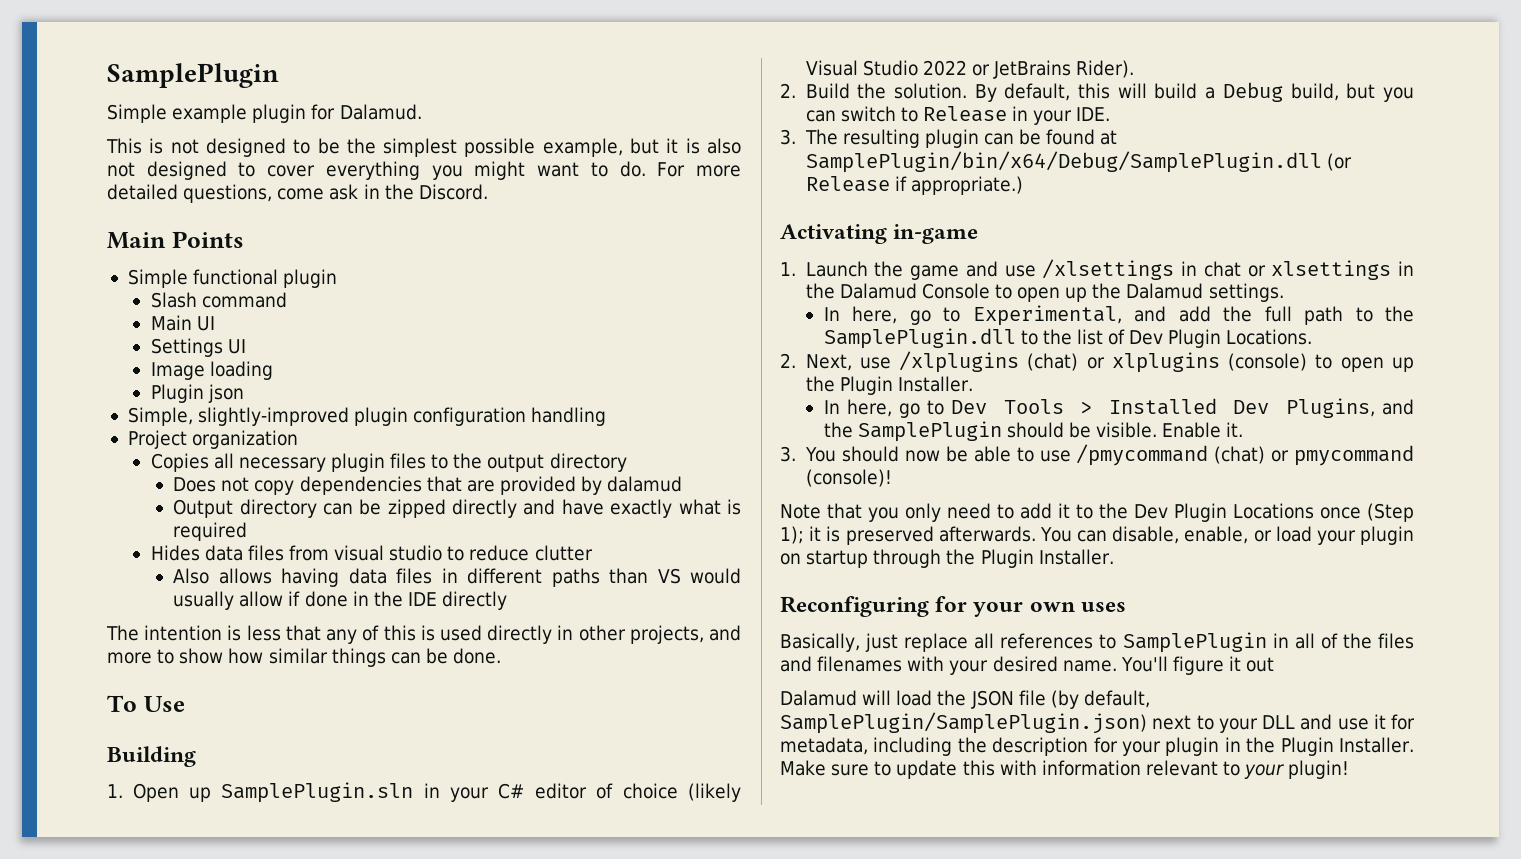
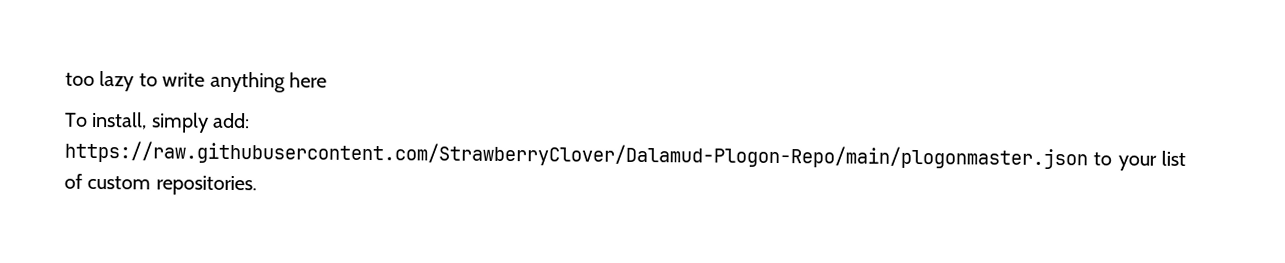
[107,63,279,88] [107,104,422,123] [106,138,741,157] [107,161,741,180] [107,184,488,203] [107,231,244,249] [127,269,338,288] [150,292,287,308] [150,315,215,331] [150,338,246,357] [150,361,273,380] [150,384,244,403] [127,407,607,426] [127,430,299,449] [150,453,627,472] [173,476,683,495] [173,499,741,518] [173,522,248,541] [150,545,593,561] [173,568,741,587] [173,591,508,610] [106,625,741,644] [107,648,502,667] [107,695,185,712] [107,746,196,767] [107,782,742,803] [805,60,1135,79] [780,82,1414,102] [805,106,1111,125] [780,129,1118,148] [805,151,1352,173] [805,176,1023,195] [780,224,979,244] [780,259,1414,280] [805,283,1284,302] [823,305,1414,326] [823,328,1313,349] [780,351,1415,373] [805,376,973,395] [823,398,1414,418] [823,421,1244,442] [780,444,1414,466] [805,469,892,487] [780,503,1414,522] [780,526,1414,545] [780,549,1114,568] [780,596,1126,617] [780,632,1414,653] [780,656,1275,675] [780,690,1150,709] [780,712,1415,734] [780,737,1415,756] [780,760,1350,779] SamplePlugin // Simple example plugin for Dalamud. // This is not designed to be the simplest possible example, but it is also not designed to cover everything you might want to do. For more detailed questions, come ask in the Discord. // Main Points // Simple functional plugin // Slash command // Main UI // Settings UI // Image loading // Plugin json // Simple, slightly-improved plugin configuration handling // Project organization // Copies all necessary plugin files to the output directory // Does not copy dependencies that are provided by dalamud // Output directory can be zipped directly and have exactly what is required // Hides data files from visual studio to reduce clutter // Also allows having data files in different paths than VS would usually allow if done in the IDE directly // The intention is less that any of this is used directly in other projects, and more to show how similar things can be done. // To Use // Building // 1. Open up SamplePlugin.sln in your C# editor of choice (likely Visual Studio 2022 or JetBrains Rider). // 2. Build the solution. By default, this will build a Debug build, but you can switch to Release in your IDE. // 3. The resulting plugin can be found at SamplePlugin/bin/x64/Debug/SamplePlugin.dll (or Release if appropriate.) // Activating in-game // 1. Launch the game and use /xlsettings in chat or xlsettings in the Dalamud Console to open up the Dalamud settings. // In here, go to Experimental, and add the full path to the SamplePlugin.dll to the list of Dev Plugin Locations. // 2. Next, use /xlplugins (chat) or xlplugins (console) to open up the Plugin Installer. // In here, go to Dev Tools > Installed Dev Plugins, and the SamplePlugin should be visible. Enable it. // 3. You should now be able to use /pmycommand (chat) or pmycommand (console)! // Note that you only need to add it to the Dev Plugin Locations once (Step 1); it is preserved afterwards. You can disable, enable, or load your plugin on startup through the Plugin Installer. // Reconfiguring for your own uses // Basically, just replace all references to SamplePlugin in all of the files and filenames with your desired name. You'll figure it out // Dalamud will load the JSON file (by default, SamplePlugin/SamplePlugin.json) next to your DLL and use it for metadata, including the description for your plugin in the Plugin Installer. Make sure to update this with information relevant to your plugin! -> [65,71,327,93] [65,111,251,133] [64,140,1186,171] [64,173,257,196] too lazy to write anything here // To install, simply add: https://raw.githubusercontent.com/StrawberryClover/Dalamud-Plogon-Repo/main/plogonmaster.json to your list of custom repositories.

